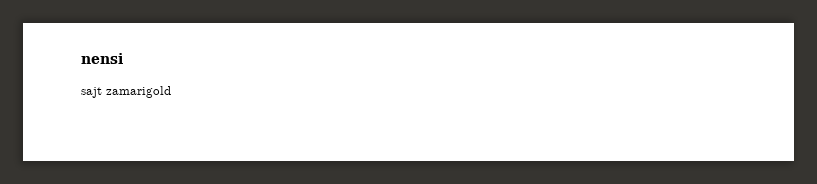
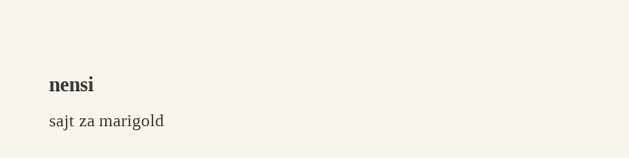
[106,86,171,98] zamarigold -> [78,114,166,131] za marigold

